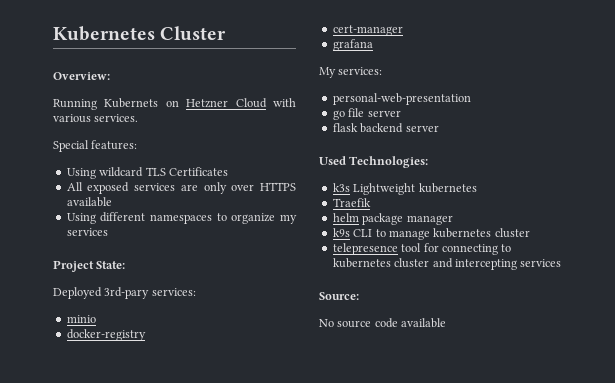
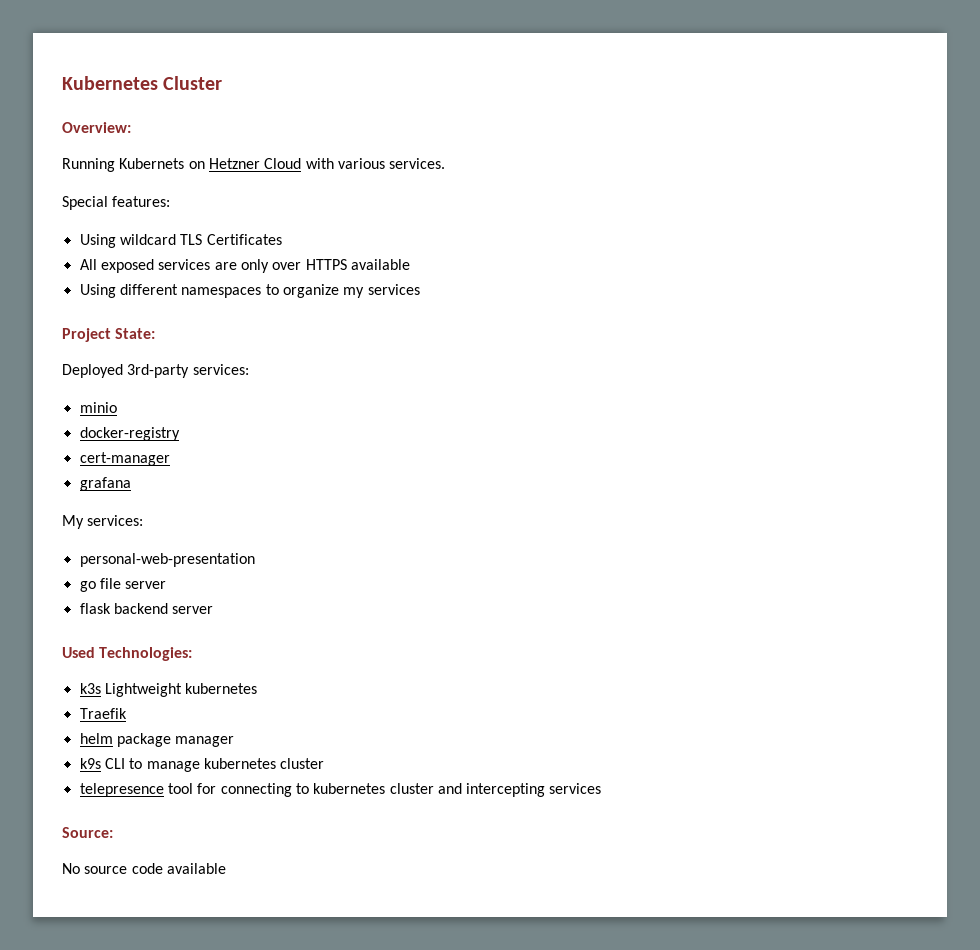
[104,287,150,299] 3rd-pary -> [127,364,190,378] 3rd-party

